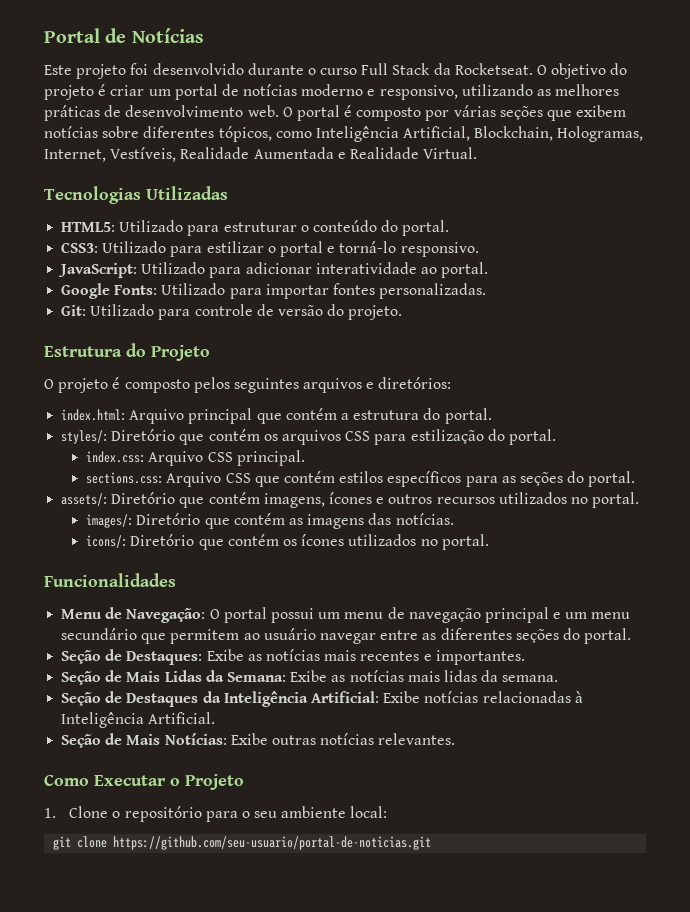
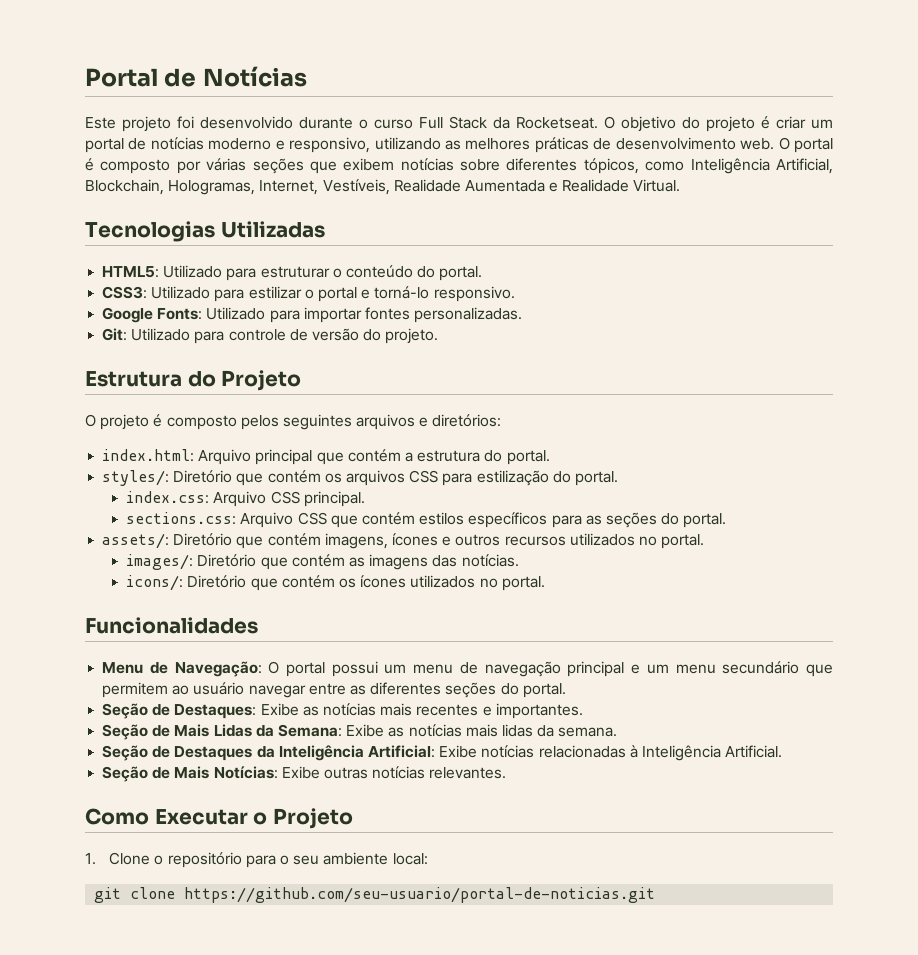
[58,262,489,278] // JavaScript: Utilizado para adicionar interatividade ao portal. -> (515, 294) none

